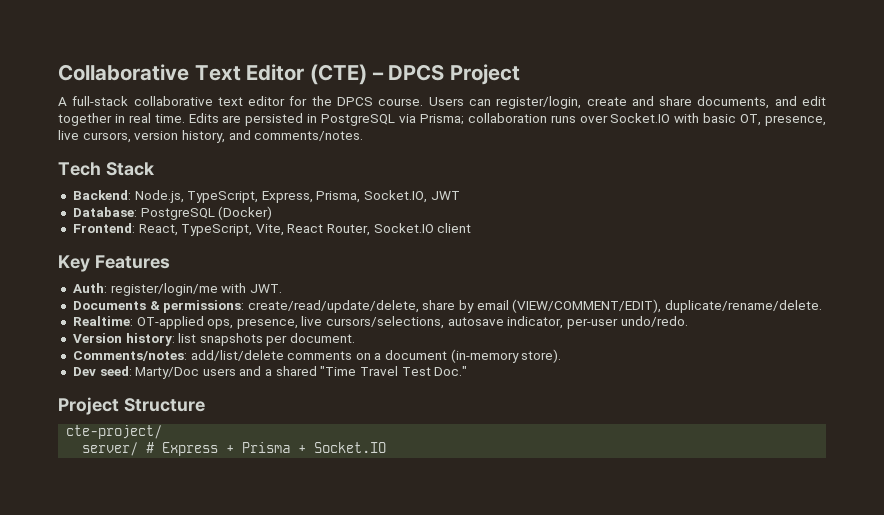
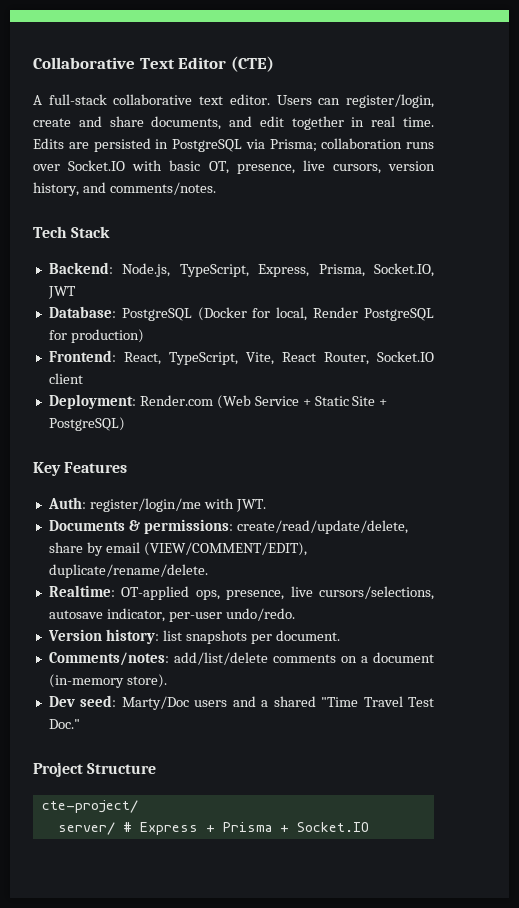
[371,64,521,85] – DPCS Project -> (274, 64) none
[248,96,424,106] editor for the DPCS course. -> [229,94,270,105] editor.
[218,206,273,220] (Docker) -> [197,307,434,321] [48,329,144,343] (Docker for local, Render PostgreSQL for production)
(472, 228) none -> [48,394,388,409] [48,417,125,431] // Deployment: Render.com (Web Service + Static Site + PostgreSQL)

